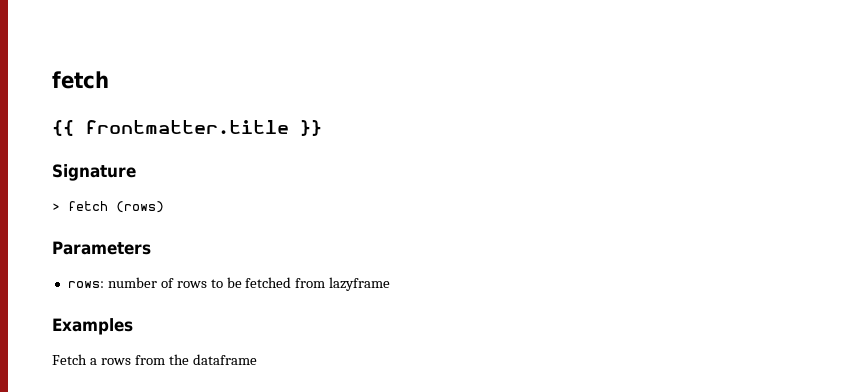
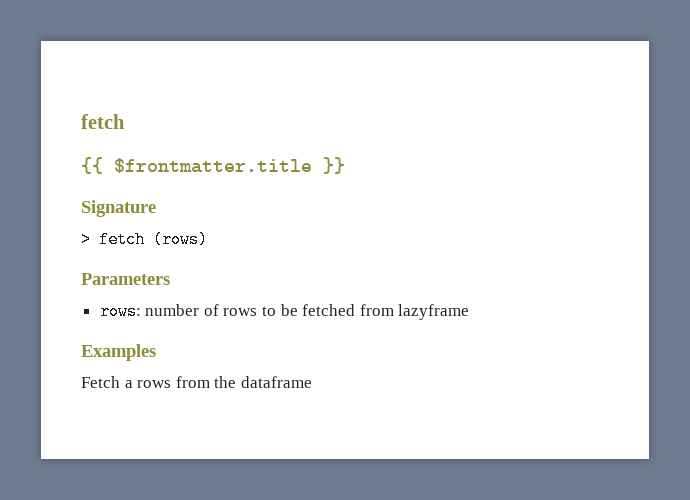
[85,120,289,134] frontmatter.title -> [114,158,312,173] $frontmatter.title

